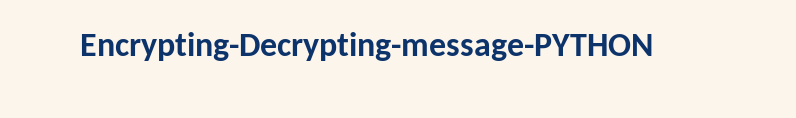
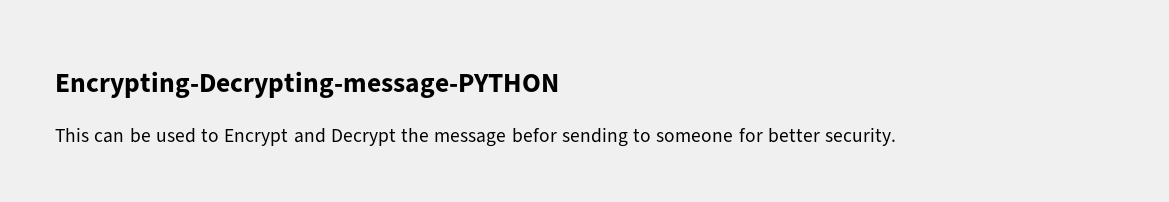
(653, 46) none -> [55,127,897,147] // This can be used to Encrypt and Decrypt the message befor sending to someone for better security.

